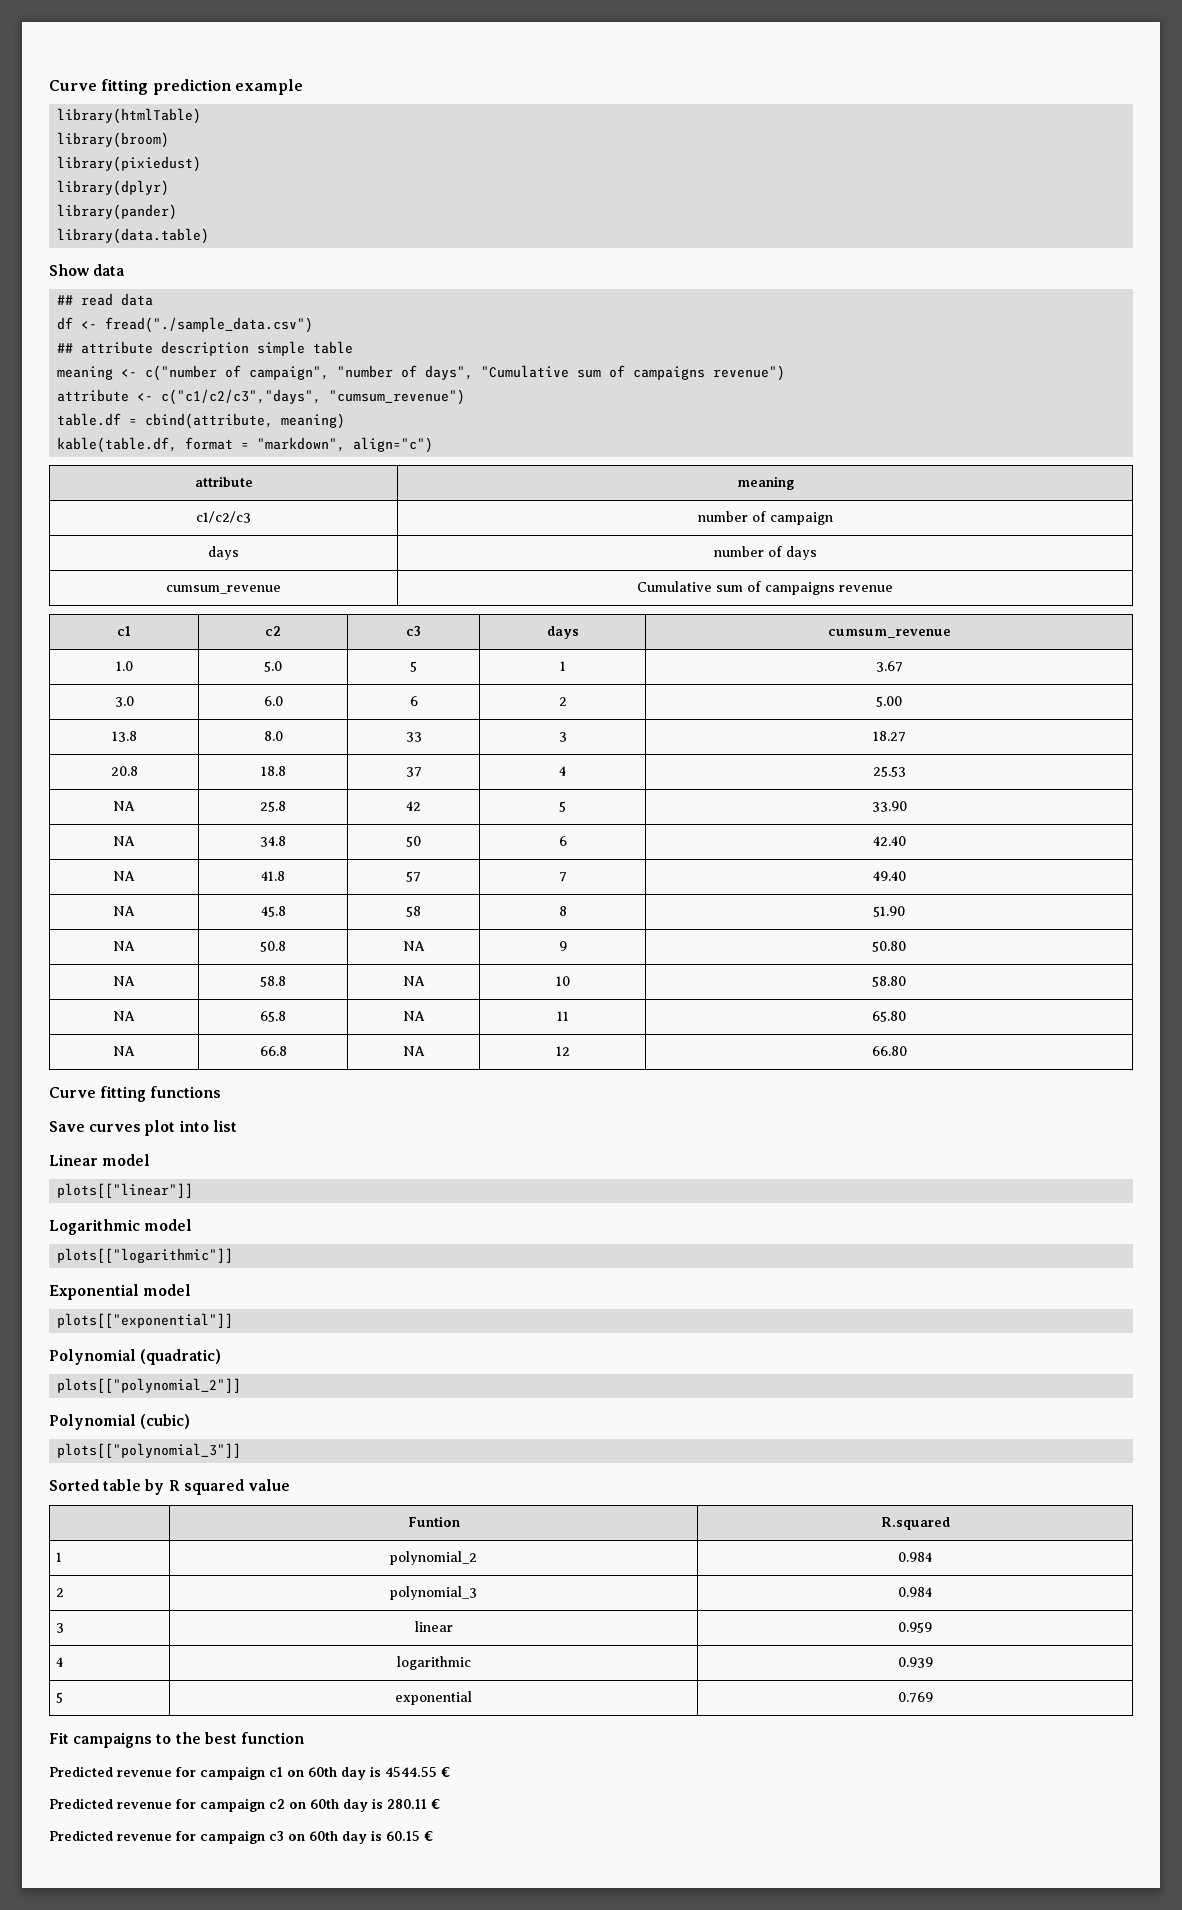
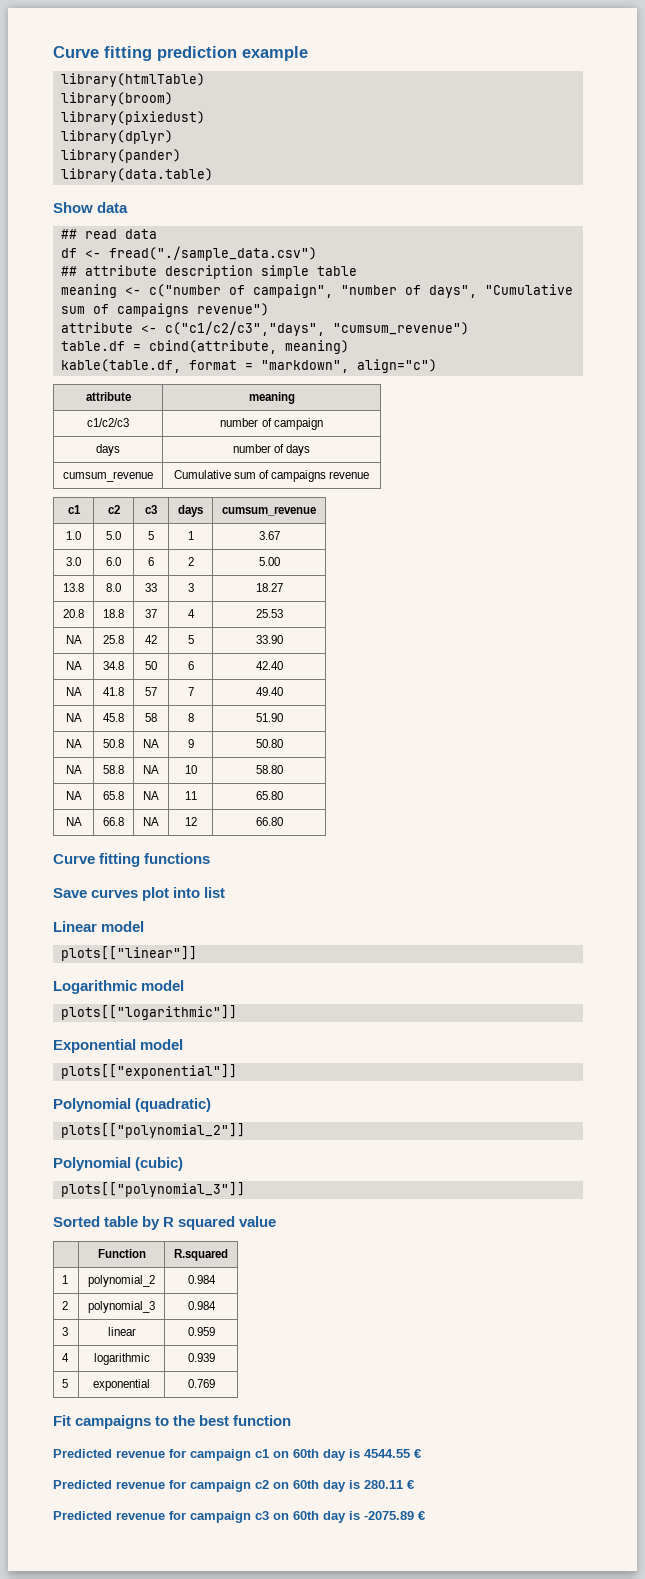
[407,1516,460,1527] Funtion -> [97,1249,146,1258] Function
[386,1831,420,1841] 60.15 -> [364,1511,414,1520] -2075.89

